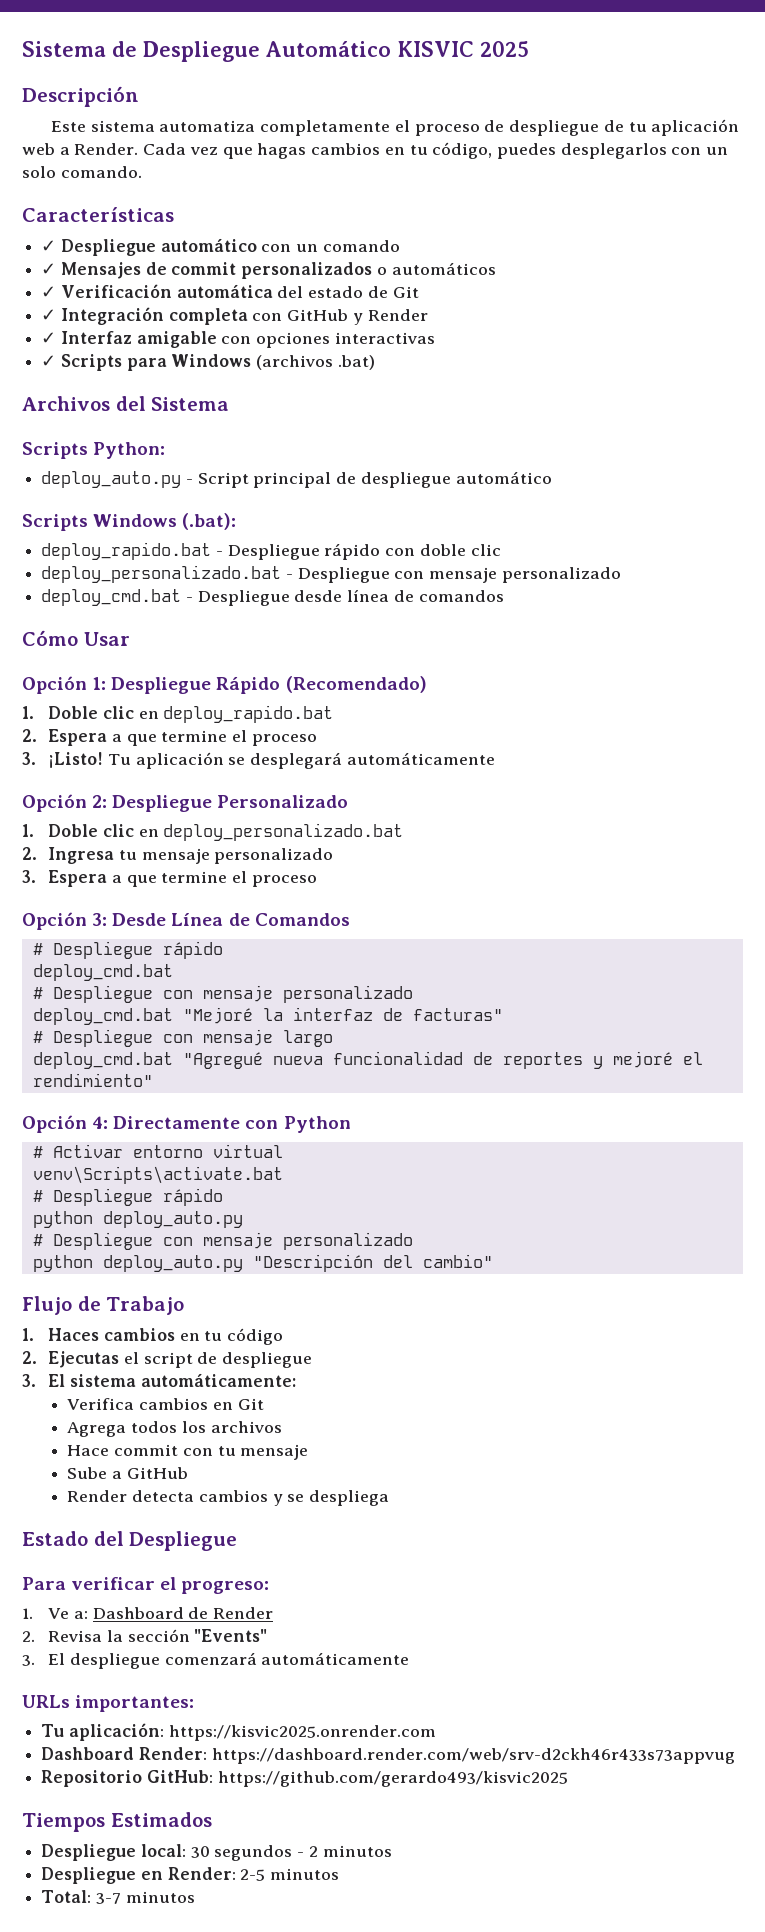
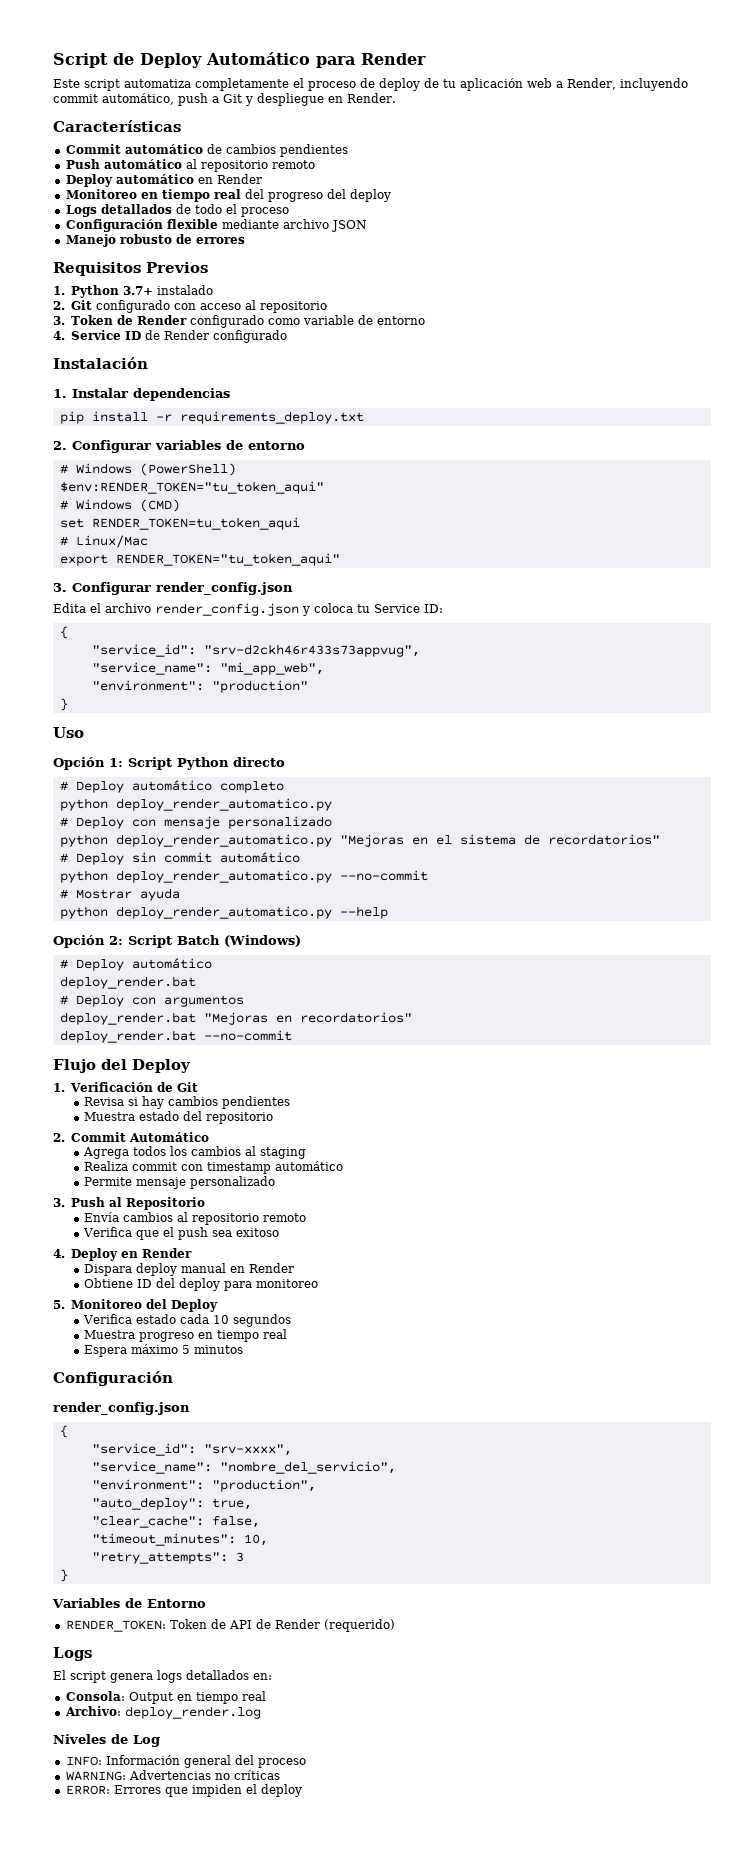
[22,41,529,62] [22,86,139,107] Sistema de Despliegue Automático KISVIC 2025 // Descripción -> [53,52,426,68] Script de Deploy Automático para Render
[90,120,155,132] sistema -> [84,79,120,91] script
[509,120,600,136] despliegue -> [379,78,420,91] deploy
[74,142,729,159] [22,166,142,178] [22,207,174,222] [41,238,400,256] [41,262,496,279] [41,284,419,298] [41,307,428,325] [41,331,435,348] [41,354,375,371] [22,396,230,411] [22,442,166,459] [41,471,552,488] [22,513,237,531] [41,542,501,560] [41,565,621,583] [41,589,504,606] [22,630,130,646] [22,676,427,694] [22,705,334,723] [22,729,317,746] [22,752,495,769] [22,794,349,812] [22,823,404,841] [22,847,334,864] [22,870,317,887] [22,912,350,930] [32,941,223,959] [32,964,173,981] [32,985,413,1003] [32,1007,503,1025] [32,1029,333,1047] [32,1051,703,1069] [32,1073,153,1087] [22,1115,351,1133] [32,1144,283,1158] [32,1166,283,1184] [32,1188,223,1206] [32,1211,243,1228] [32,1232,413,1250] [32,1254,493,1272] Render. Cada vez que hagas cambios en tu código, puedes desplegarlos con un solo comando. // Características // ✓ Despliegue automático con un comando // ✓ Mensajes de commit personalizados o automáticos // ✓ Verificación automática del estado de Git // ✓ Integración completa con GitHub y Render // ✓ Interfaz amigable con opciones interactivas // ✓ Scripts para Windows (archivos .bat) // Archivos del Sistema // Scripts Python: // deploy_auto.py - Script principal de despliegue automático // Scripts Windows (.bat): // deploy_rapido.bat - Despliegue rápido con doble clic // deploy_personalizado.bat - Despliegue con mensaje personalizado // deploy_cmd.bat - Despliegue desde línea de comandos // Cómo Usar // Opción 1: Despliegue Rápido (Recomendado) // 1. Doble clic en deploy_rapido.bat // 2. Espera a que termine el proceso // 3. ¡Listo! Tu aplicación se desplegará automáticamente // Opción 2: Despliegue Personalizado // 1. Doble clic en deploy_personalizado.bat // 2. Ingresa tu mensaje personalizado // 3. Espera a que termine el proceso // Opción 3: Desde Línea de Comandos // # Despliegue rápido // deploy_cmd.bat // # Despliegue con mensaje personalizado // deploy_cmd.bat "Mejoré la interfaz de facturas" // # Despliegue con mensaje largo // deploy_cmd.bat "Agregué nueva funcionalidad de reportes y mejoré el rendimiento" // Opción 4: Directamente con Python // # Activar entorno virtual // venv\Scripts\activate.bat // # Despliegue rápido // python deploy_auto.py // # Despliegue con mensaje personalizado // python deploy_auto.py "Descripción del cambio" -> [567,78,688,91] [53,93,396,106] [53,120,181,132] [65,144,348,157] [65,159,315,172] [65,174,262,187] [65,189,391,202] [65,204,289,217] [65,219,367,232] [65,234,245,247] [53,262,208,276] [53,285,214,298] [53,300,328,313] [53,315,426,328] [53,330,288,343] [53,357,148,369] [53,388,230,401] [59,411,364,424] [53,440,305,453] [59,463,236,476] [59,481,324,494] [59,499,180,512] [59,517,300,530] [59,535,148,548] [59,553,340,566] [53,582,293,595] [53,603,443,616] [59,626,68,639] [91,644,420,657] [91,662,324,675] [91,680,308,693] [59,698,68,711] [53,727,84,738] [53,757,285,770] [59,780,284,793] [59,798,332,811] [59,816,332,829] [59,834,660,847] [59,852,300,865] [59,870,428,883] [59,888,180,901] [59,906,388,919] [53,935,301,948] [59,958,212,971] [59,976,196,989] [59,995,244,1007] [59,1012,412,1025] [59,1030,292,1043] Render, incluyendo commit automático, push a Git y despliegue en Render. // Características // Commit automático de cambios pendientes // Push automático al repositorio remoto // Deploy automático en Render // Monitoreo en tiempo real del progreso del deploy // Logs detallados de todo el proceso // Configuración flexible mediante archivo JSON // Manejo robusto de errores // Requisitos Previos // 1. Python 3.7+ instalado // 2. Git configurado con acceso al repositorio // 3. Token de Render configurado como variable de entorno // 4. Service ID de Render configurado // Instalación // 1. Instalar dependencias // pip install -r requirements_deploy.txt // 2. Configurar variables de entorno // # Windows (PowerShell) // $env:RENDER_TOKEN="tu_token_aqui" // # Windows (CMD) // set RENDER_TOKEN=tu_token_aqui // # Linux/Mac // export RENDER_TOKEN="tu_token_aqui" // 3. Configurar render_config.json // Edita el archivo render_config.json y coloca tu Service ID: // { // "service_id": "srv-d2ckh46r433s73appvug", // "service_name": "mi_app_web", // "environment": "production" // } // Uso // Opción 1: Script Python directo // # Deploy automático completo // python deploy_render_automatico.py // # Deploy con mensaje personalizado // python deploy_render_automatico.py "Mejoras en el sistema de recordatorios" // # Deploy sin commit automático // python deploy_render_automatico.py --no-commit // # Mostrar ayuda // python deploy_render_automatico.py --help // Opción 2: Script Batch (Windows) // # Deploy automático // deploy_render.bat // # Deploy con argumentos // deploy_render.bat "Mejoras en recordatorios" // deploy_render.bat --no-commit
[77,1296,185,1315] [22,1328,284,1345] [22,1351,313,1368] [22,1373,296,1387] [67,1398,264,1410] [67,1421,282,1437] [67,1444,309,1460] [67,1467,188,1479] [67,1490,390,1506] [22,1531,238,1551] [22,1577,270,1594] [22,1607,274,1619] [22,1629,268,1642] [22,1652,410,1669] [22,1695,195,1712] [41,1723,436,1741] [41,1747,735,1764] [41,1770,568,1787] [22,1812,212,1832] [41,1844,392,1861] [41,1867,340,1884] [41,1890,195,1904] de Trabajo // 1. Haces cambios en tu código // 2. Ejecutas el script de despliegue // 3. El sistema automáticamente: // Verifica cambios en Git // Agrega todos los archivos // Hace commit con tu mensaje // Sube a GitHub // Render detecta cambios y se despliega // Estado del Despliegue // Para verificar el progreso: // 1. Ve a: Dashboard de Render // 2. Revisa la sección "Events" // 3. El despliegue comenzará automáticamente // URLs importantes: // Tu aplicación: https://kisvic2025.onrender.com // Dashboard Render: https://dashboard.render.com/web/srv-d2ckh46r433s73appvug // Repositorio GitHub: https://github.com/gerardo493/kisvic2025 // Tiempos Estimados // Despliegue local: 30 segundos - 2 minutos // Despliegue en Render: 2-5 minutos // Total: 3-7 minutos -> [101,1059,191,1073] [53,1082,199,1092] [84,1096,291,1109] [84,1111,274,1124] [53,1132,210,1142] [83,1146,307,1159] [84,1161,344,1174] [84,1176,276,1189] [53,1197,206,1210] [84,1212,307,1225] [83,1227,280,1240] [53,1248,193,1261] [84,1263,295,1276] [84,1278,319,1291] [53,1299,219,1312] [83,1314,292,1327] [84,1329,288,1342] [84,1344,244,1357] [53,1371,173,1386] [53,1402,190,1415] [59,1425,68,1438] [91,1443,292,1456] [91,1461,396,1474] [91,1479,316,1492] [91,1497,252,1510] [91,1515,260,1528] [91,1533,268,1546] [91,1552,244,1564] [59,1569,68,1582] [52,1598,206,1608] [65,1619,395,1632] [53,1647,92,1661] [53,1670,272,1683] [65,1691,266,1704] [64,1706,261,1719] [53,1734,160,1747] [65,1755,306,1768] [65,1770,280,1781] [65,1784,302,1797] del Deploy // 1. Verificación de Git // Revisa si hay cambios pendientes // Muestra estado del repositorio // 2. Commit Automático // Agrega todos los cambios al staging // Realiza commit con timestamp automático // Permite mensaje personalizado // 3. Push al Repositorio // Envía cambios al repositorio remoto // Verifica que el push sea exitoso // 4. Deploy en Render // Dispara deploy manual en Render // Obtiene ID del deploy para monitoreo // 5. Monitoreo del Deploy // Verifica estado cada 10 segundos // Muestra progreso en tiempo real // Espera máximo 5 minutos // Configuración // render_config.json // { // "service_id": "srv-xxxx", // "service_name": "nombre_del_servicio", // "environment": "production", // "auto_deploy": true, // "clear_cache": false, // "timeout_minutes": 10, // "retry_attempts": 3 // } // Variables de Entorno // RENDER_TOKEN: Token de API de Render (requerido) // Logs // El script genera logs detallados en: // Consola: Output en tiempo real // Archivo: deploy_render.log // Niveles de Log // INFO: Información general del proceso // WARNING: Advertencias no críticas // ERROR: Errores que impiden el deploy

